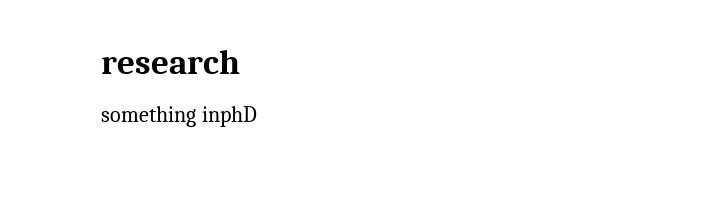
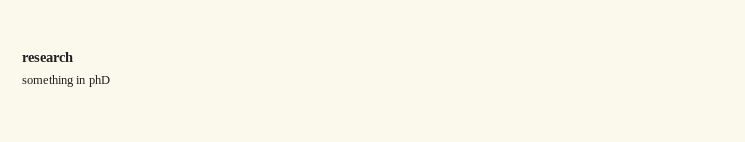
[201,106,257,127] inphD -> [76,75,110,87] in phD

